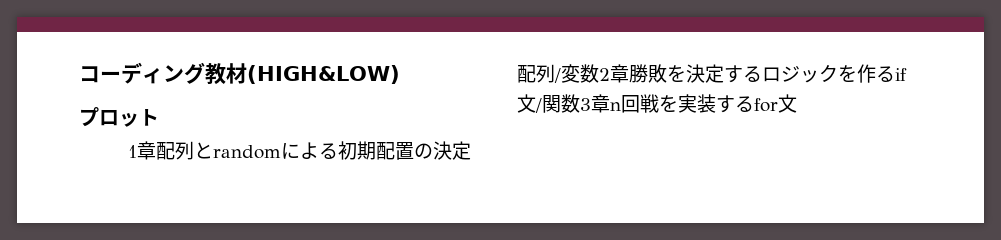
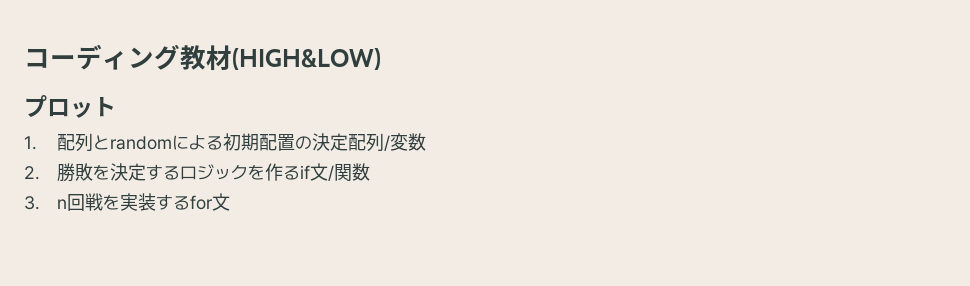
[128,141,157,160] 1章 -> [24,136,37,150] 1.
[599,64,629,83] 2章 -> [24,166,40,180] // 2.
[580,94,610,113] 3章 -> [24,196,40,210] // 3.

